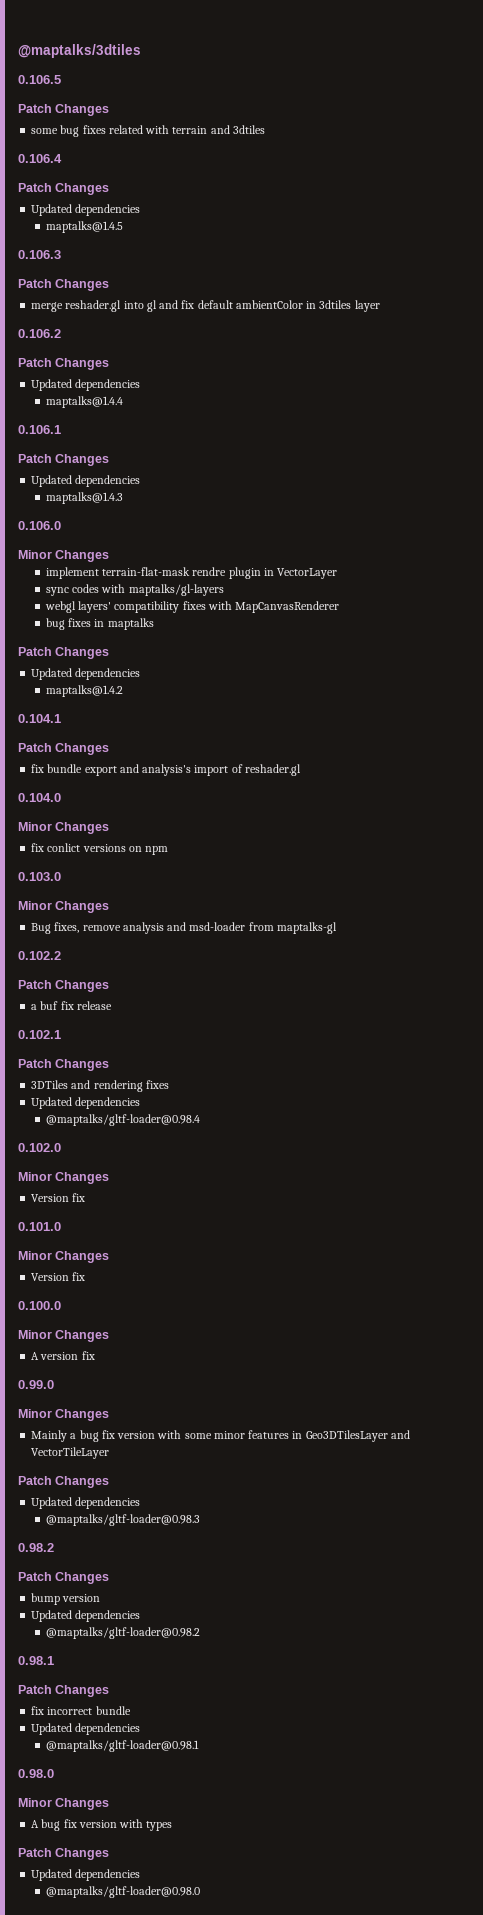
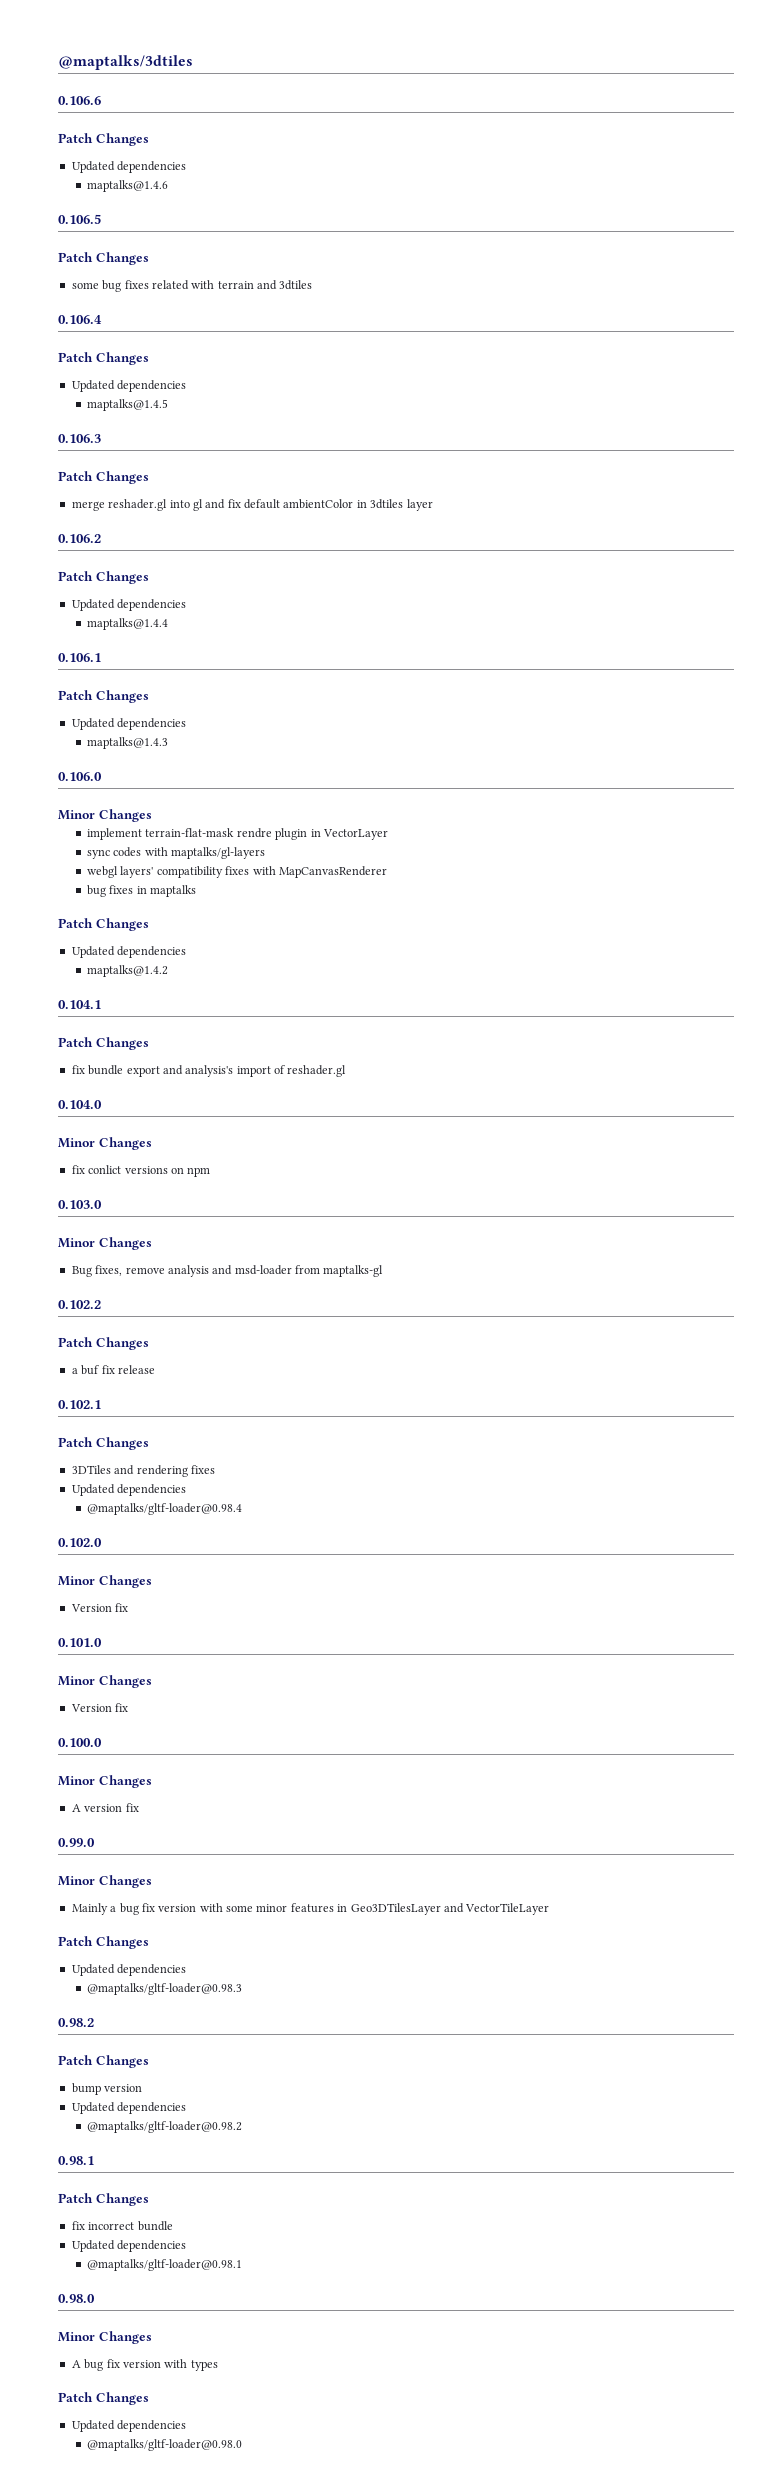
(141, 51) none -> [58,96,101,105] [58,133,149,146] [71,161,187,173] [87,180,169,192] // 0.106.6 // Patch Changes // Updated dependencies // maptalks@1.4.6

